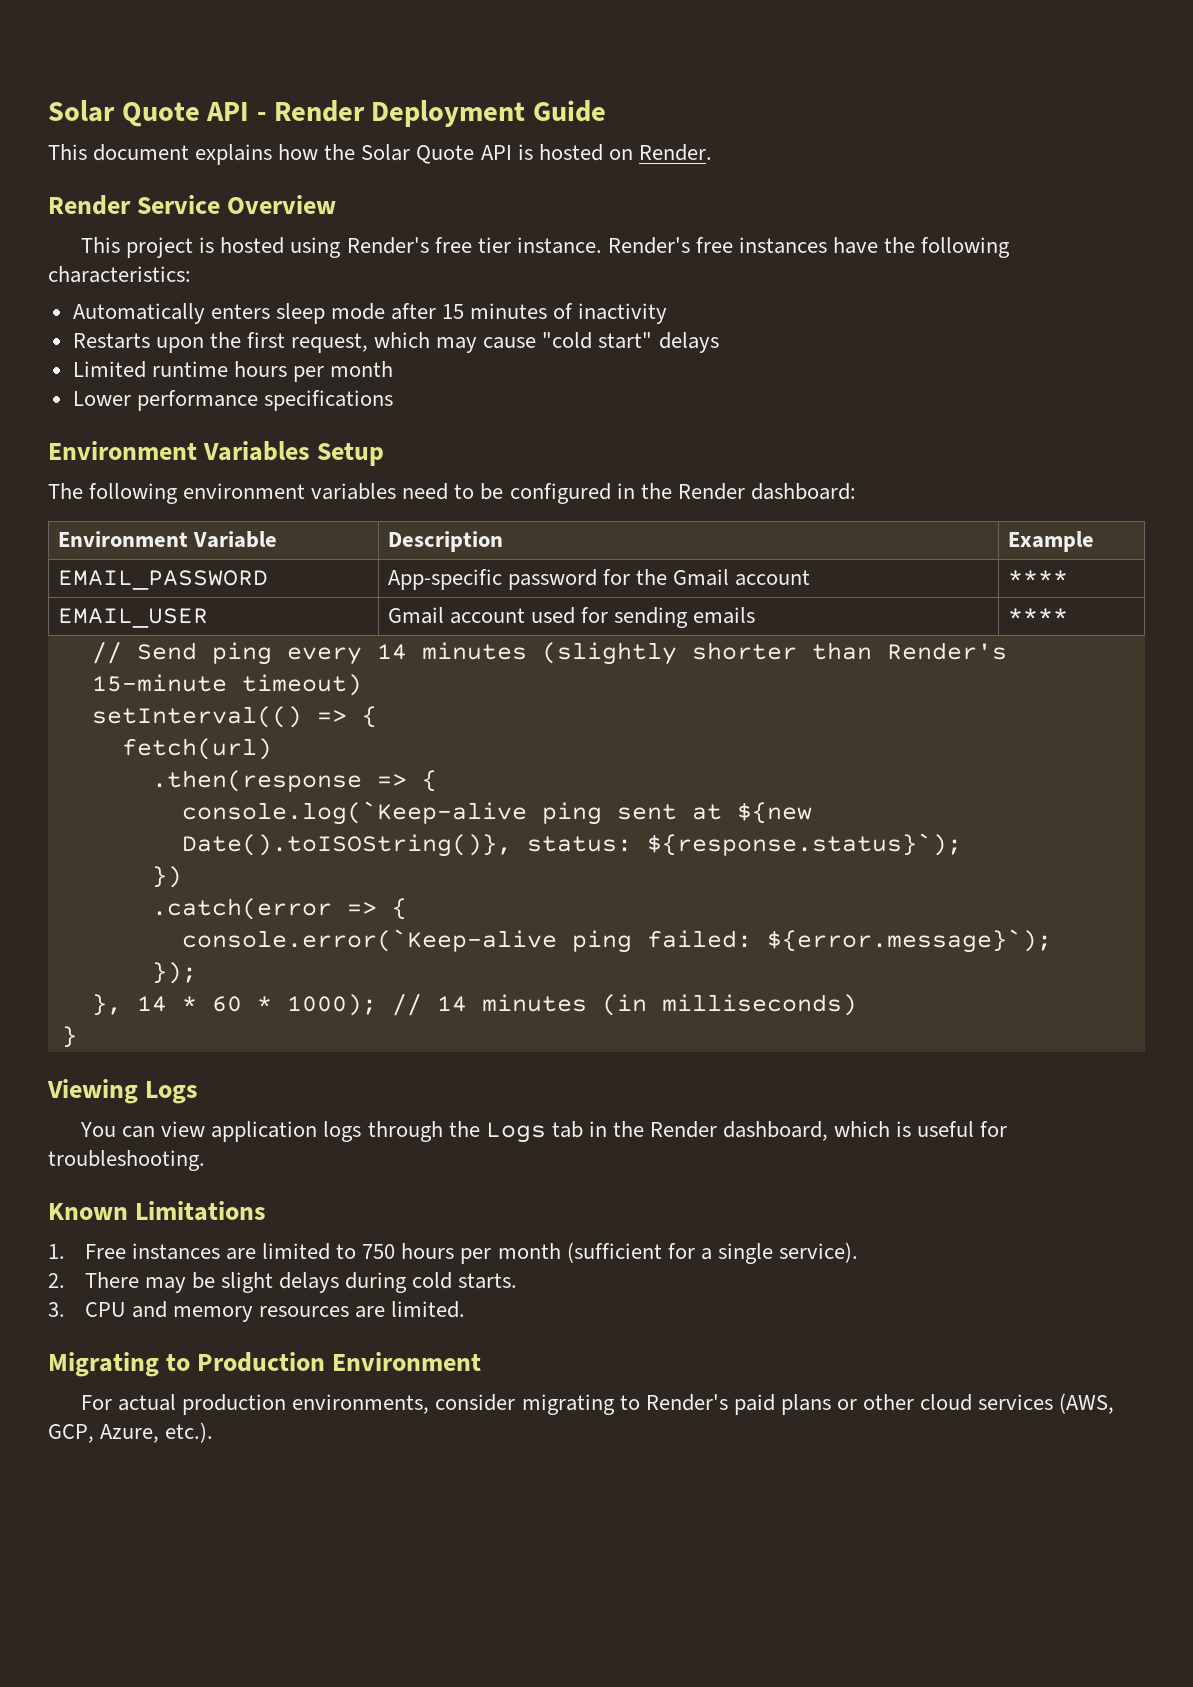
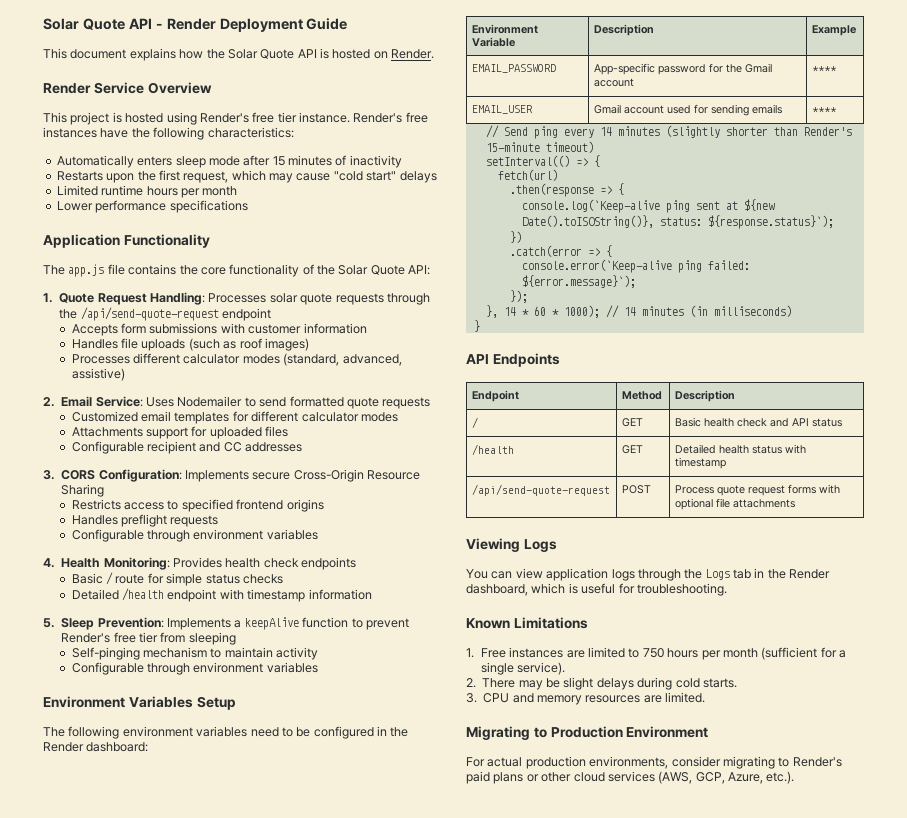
(393, 400) none -> [43,234,210,248] [43,264,431,277] [43,292,430,305] [59,307,271,321] [71,323,367,336] [71,338,309,351] [71,353,402,366] [71,368,125,381] [43,396,431,409] [71,411,398,424] [71,426,289,439] [71,441,303,454] [43,469,421,482] [61,484,105,497] [71,499,324,512] [71,514,219,527] [71,529,318,542] [43,557,357,570] [71,572,283,586] [71,588,372,602] [43,617,409,630] [61,632,236,645] [71,647,319,660] [71,662,318,675] // Application Functionality // The app.js file contains the core functionality of the Solar Quote API: // 1. Quote Request Handling: Processes solar quote requests through the /api/send-quote-request endpoint // Accepts form submissions with customer information // Handles file uploads (such as roof images) // Processes different calculator modes (standard, advanced, assistive) // 2. Email Service: Uses Nodemailer to send formatted quote requests // Customized email templates for different calculator modes // Attachments support for uploaded files // Configurable recipient and CC addresses // 3. CORS Configuration: Implements secure Cross-Origin Resource Sharing // Restricts access to specified frontend origins // Handles preflight requests // Configurable through environment variables // 4. Health Monitoring: Provides health check endpoints // Basic / route for simple status checks // Detailed /health endpoint with timestamp information // 5. Sleep Prevention: Implements a keepAlive function to prevent Render's free tier from sleeping // Self-pinging mechanism to maintain activity // Configurable through environment variables
(77, 1037) none -> [466,353,560,367] [471,390,519,402] [621,391,662,400] [674,390,735,402] [471,417,478,428] [621,418,643,427] [674,417,842,427] [471,444,514,455] [621,445,643,454] [674,444,806,454] [674,457,726,469] [471,484,610,496] [621,485,651,494] [674,484,840,496] [674,498,795,510] // API Endpoints // Endpoint | Method | Description // / | GET | Basic health check and API status // /health | GET | Detailed health status with timestamp // /api/send-quote-request | POST | Process quote request forms with optional file attachments

